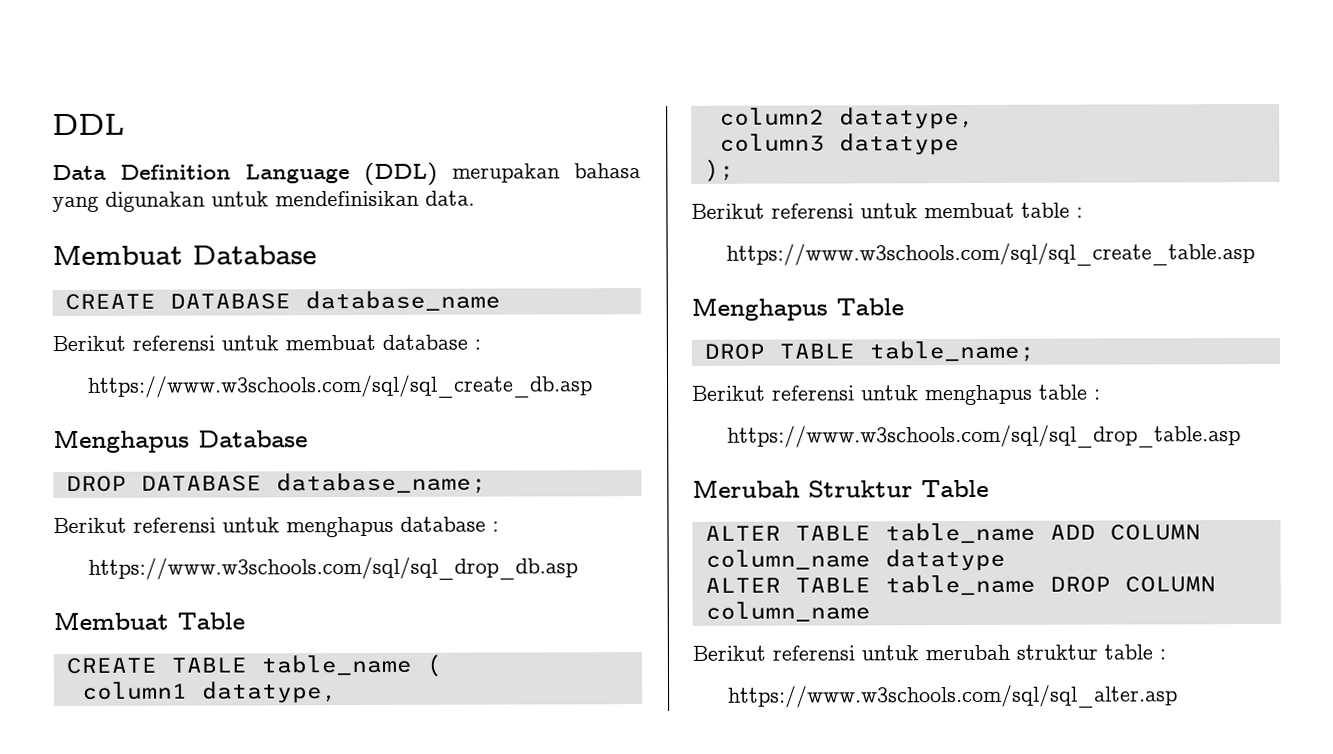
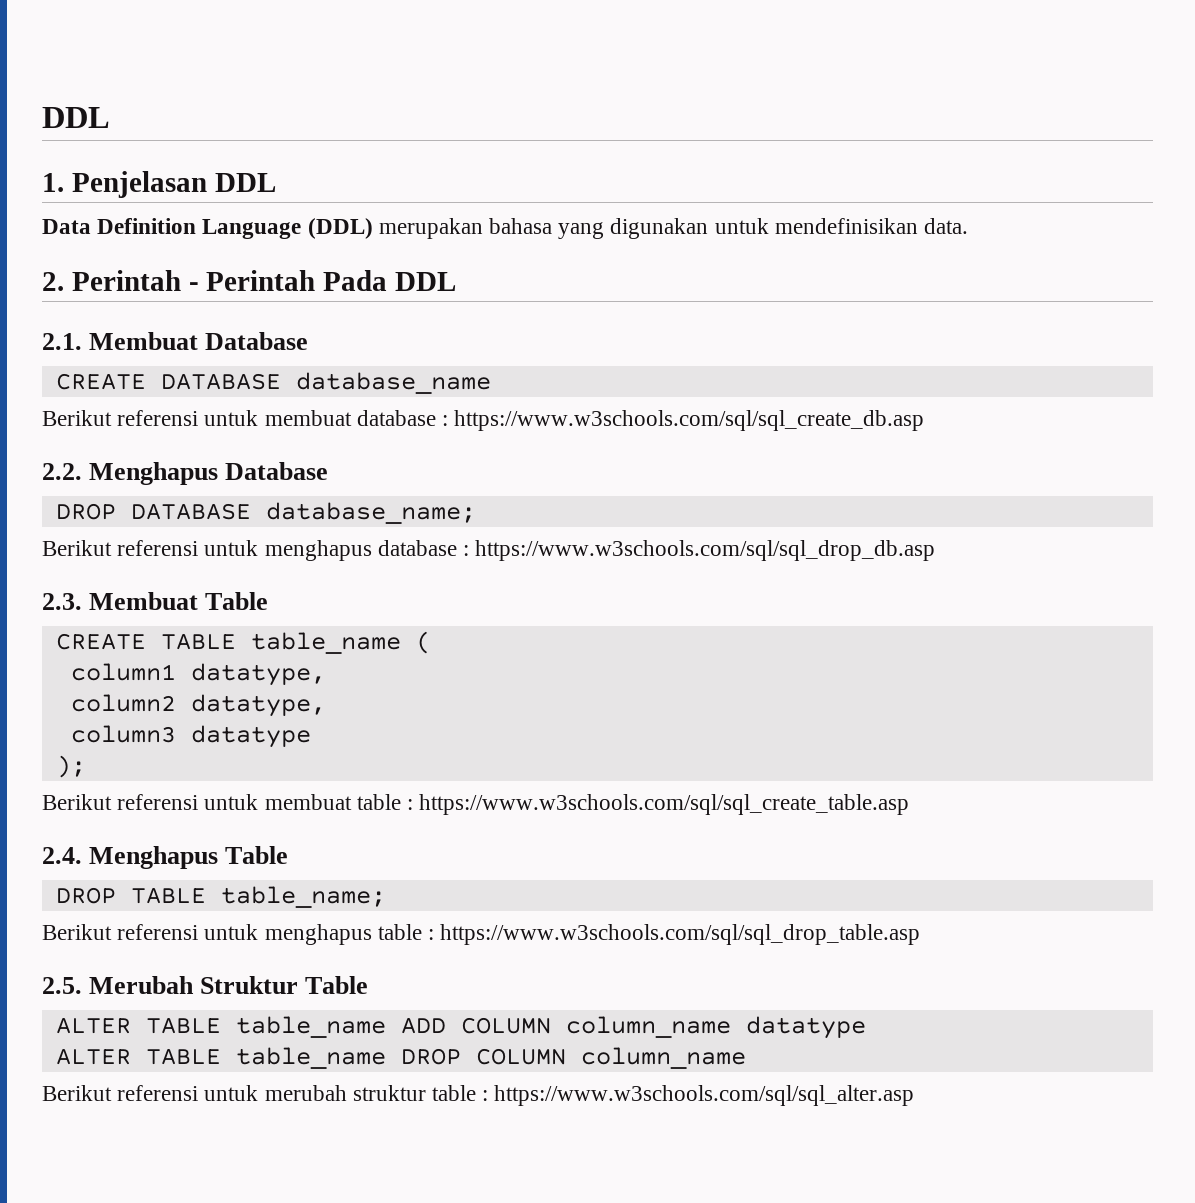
[52,113,125,136] DDL -> [42,107,110,128] [42,171,276,198] DDL // 1. Penjelasan DDL
(475, 198) none -> [42,270,457,291] [42,333,82,350] 2. Perintah - Perintah Pada DDL // 2.1.
(481, 344) // -> (449, 420) none
(593, 386) none -> [42,463,82,480] 2.2.
(499, 526) // -> (470, 550) none
(578, 568) none -> [42,593,82,610] 2.3.
(1083, 212) // -> (414, 804) none
(1255, 254) none -> [42,847,82,864] 2.4.
(1101, 394) // -> (435, 934) none
(1241, 436) none -> [42,977,82,994] 2.5.
(1166, 654) // -> (489, 1095) none

